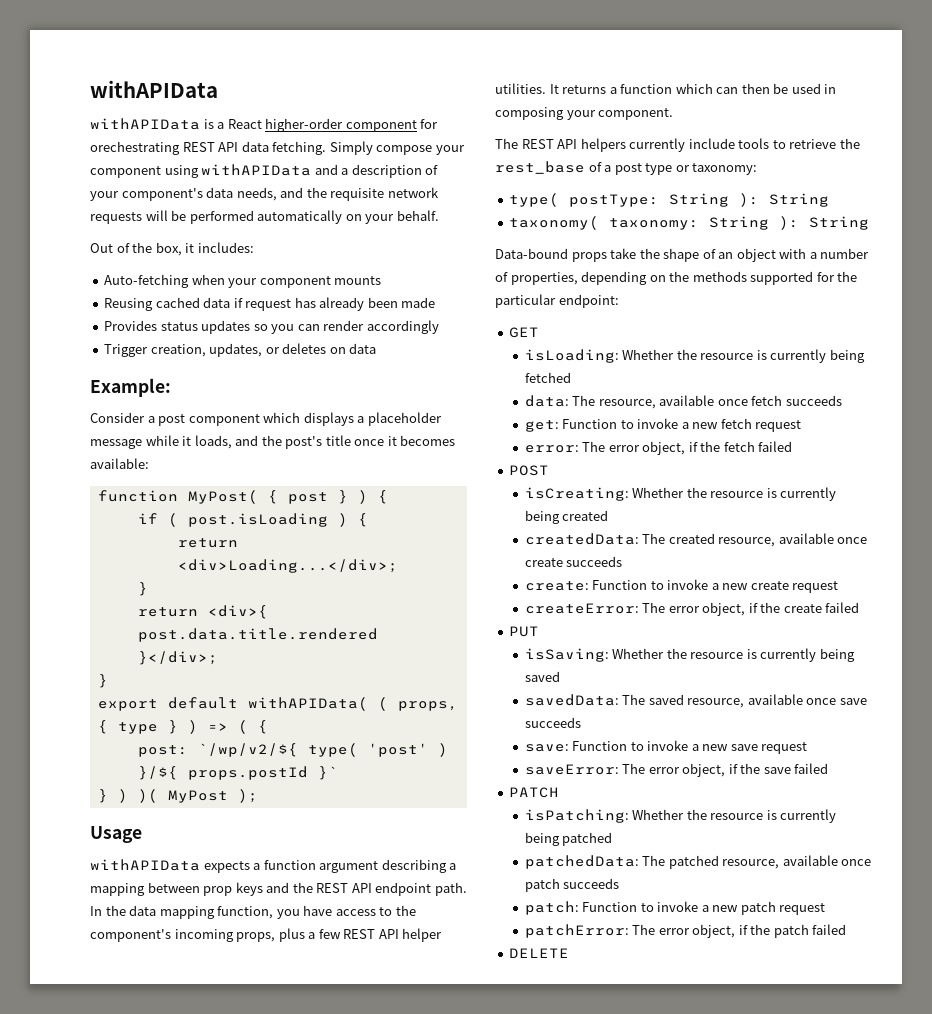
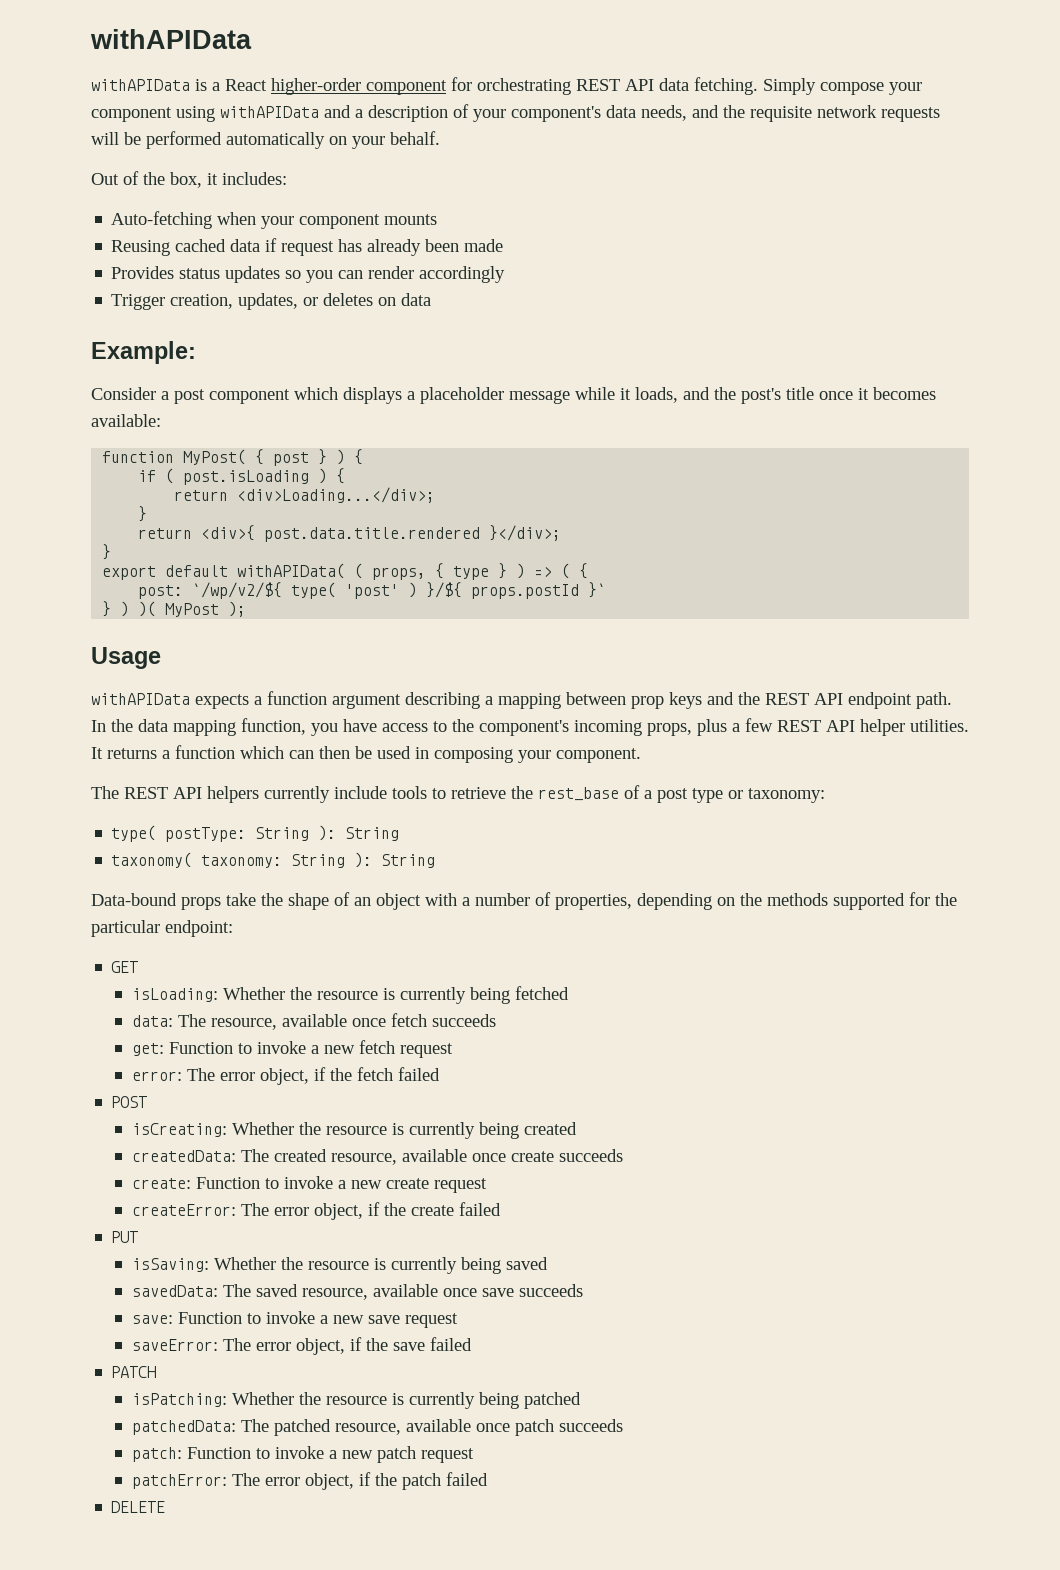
[90,141,180,155] orechestrating -> [477,78,571,95] orchestrating

